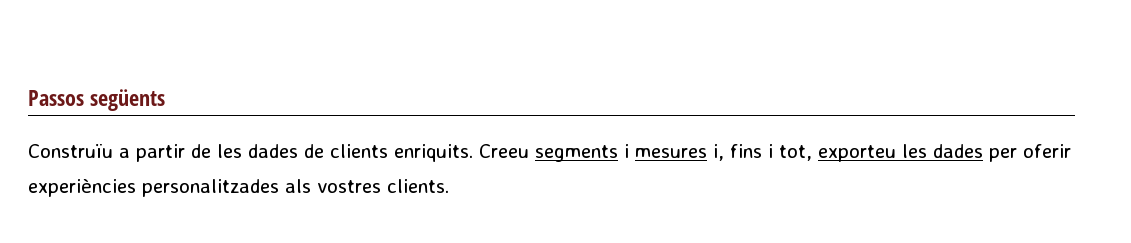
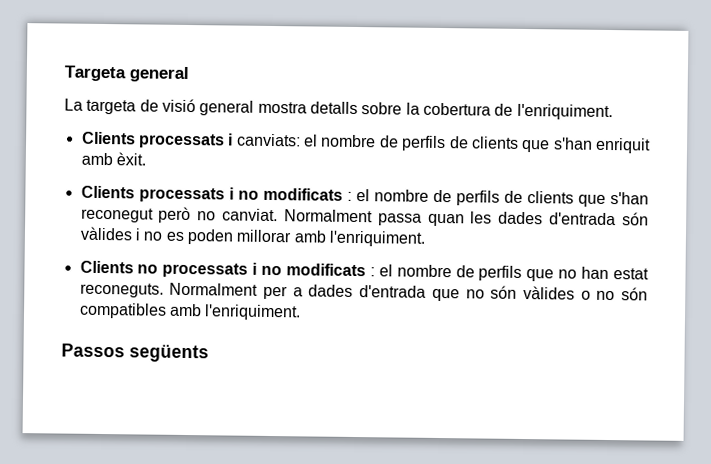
[28,89,165,111] [28,144,1071,162] [28,179,449,197] Passos següents // Construïu a partir de les dades de clients enriquits. Creeu segments i mesures i, fins i tot, exporteu les dades per oferir experiències personalitzades als vostres clients. -> [64,65,189,83] [64,98,613,121] [81,131,652,154] [80,152,146,166] [80,185,650,207] [80,206,649,227] [79,226,426,247] [79,260,649,282] [79,282,648,302] [78,302,302,321] [61,343,209,363] Targeta general // La targeta de visió general mostra detalls sobre la cobertura de l'enriquiment. // Clients processats i canviats: el nombre de perfils de clients que s'han enriquit amb èxit. // Clients processats i no modificats : el nombre de perfils de clients que s'han reconegut però no canviat. Normalment passa quan les dades d'entrada són vàlides i no es poden millorar amb l'enriquiment. // Clients no processats i no modificats : el nombre de perfils que no han estat reconeguts. Normalment per a dades d'entrada que no són vàlides o no són compatibles amb l'enriquiment. // Passos següents

